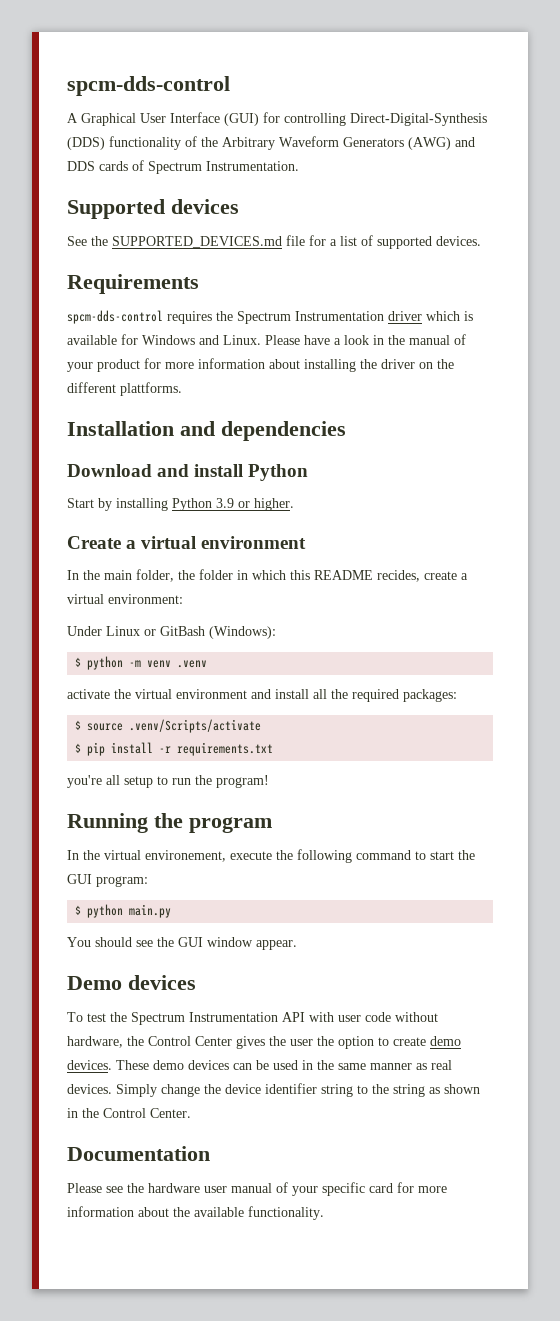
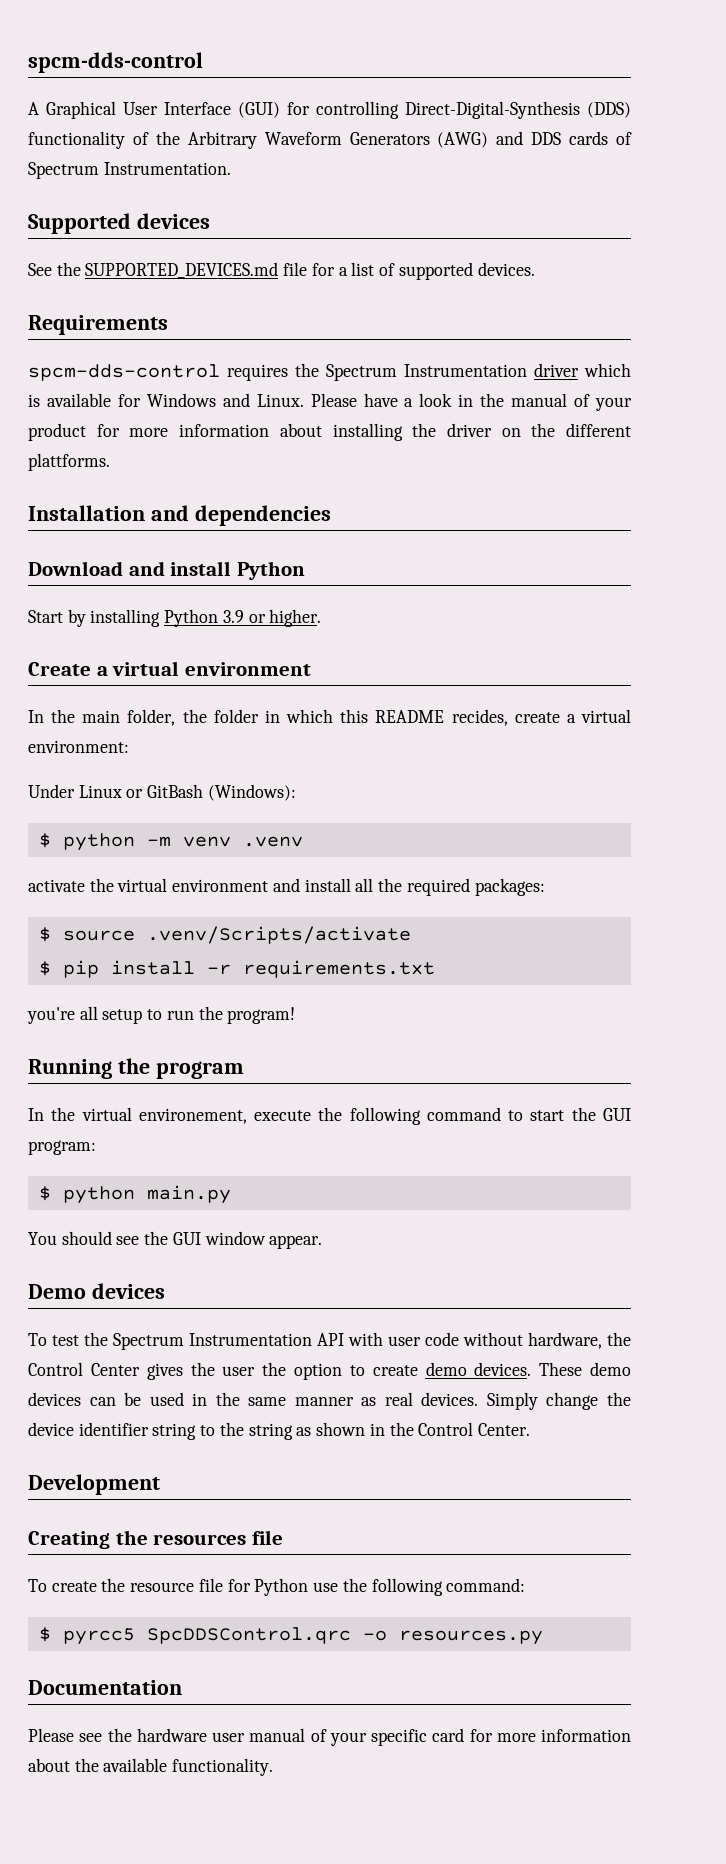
(191, 1113) none -> [28,1474,160,1495] [28,1530,283,1549] [28,1578,526,1596] [38,1627,543,1645] // Development // Creating the resources file // To create the resource file for Python use the following command: // $ pyrcc5 SpcDDSControl.qrc -o resources.py

